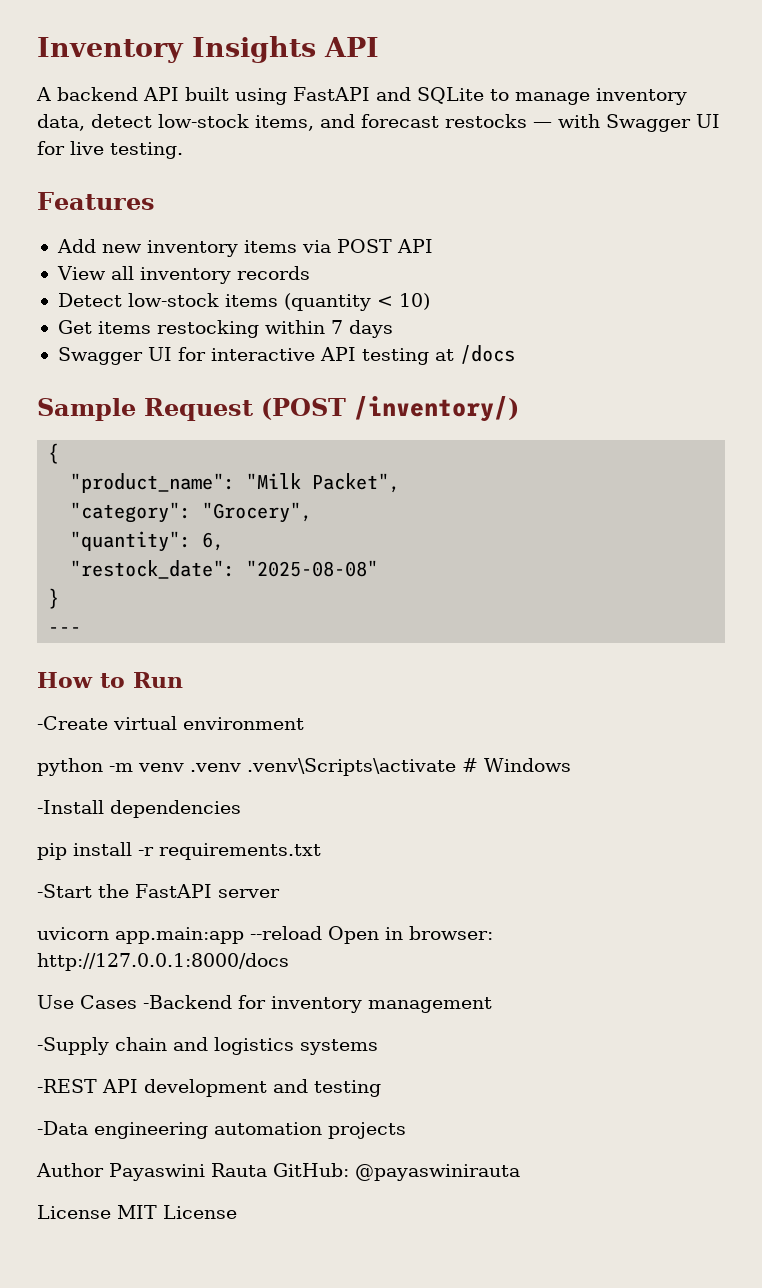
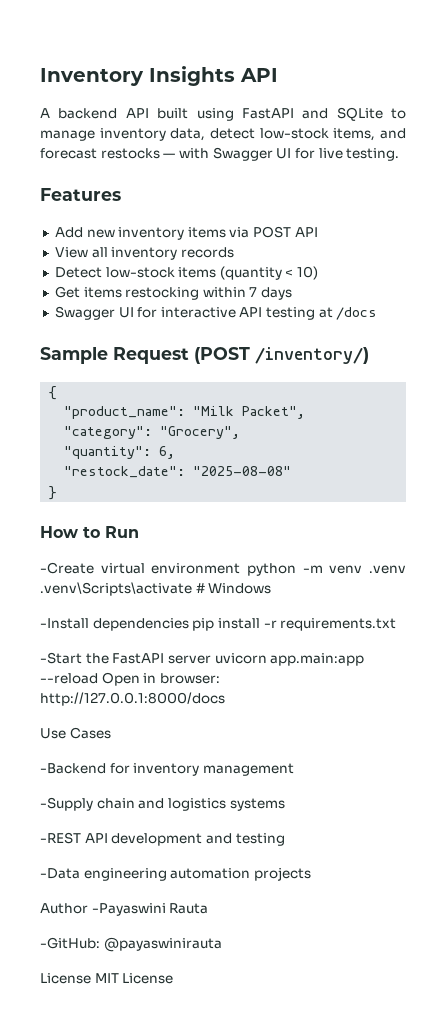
[48,627,82,634] // --- -> (58, 493) none
(304, 723) // -> (241, 568) none
(241, 809) // -> (189, 624) none
(280, 893) // -> (211, 659) none
(137, 1002) none -> (111, 733) //
[109,1163,205,1181] Payaswini -> [91,903,166,916] -Payaswini
[272,1163,349,1177] GitHub: -> [40,937,100,949] // -GitHub:

